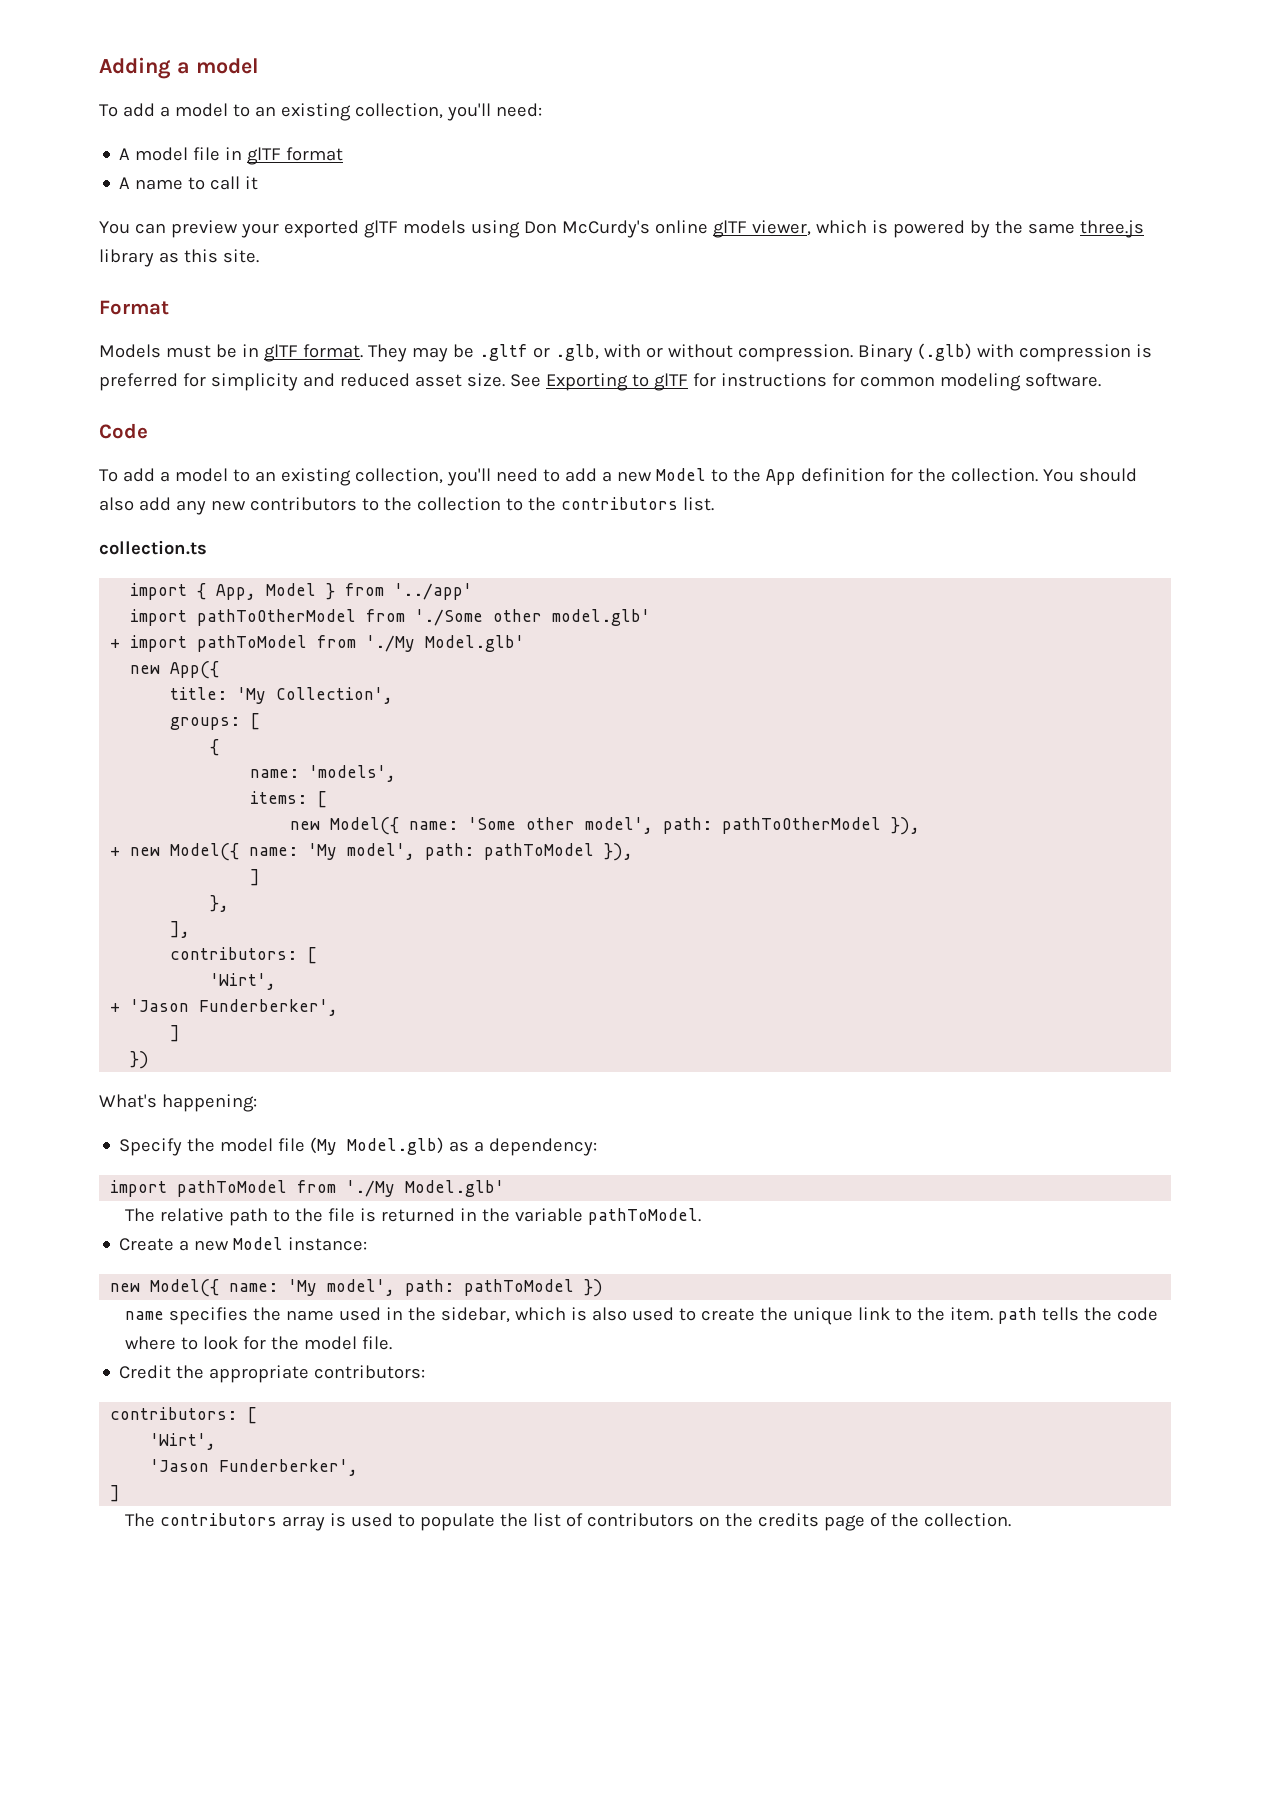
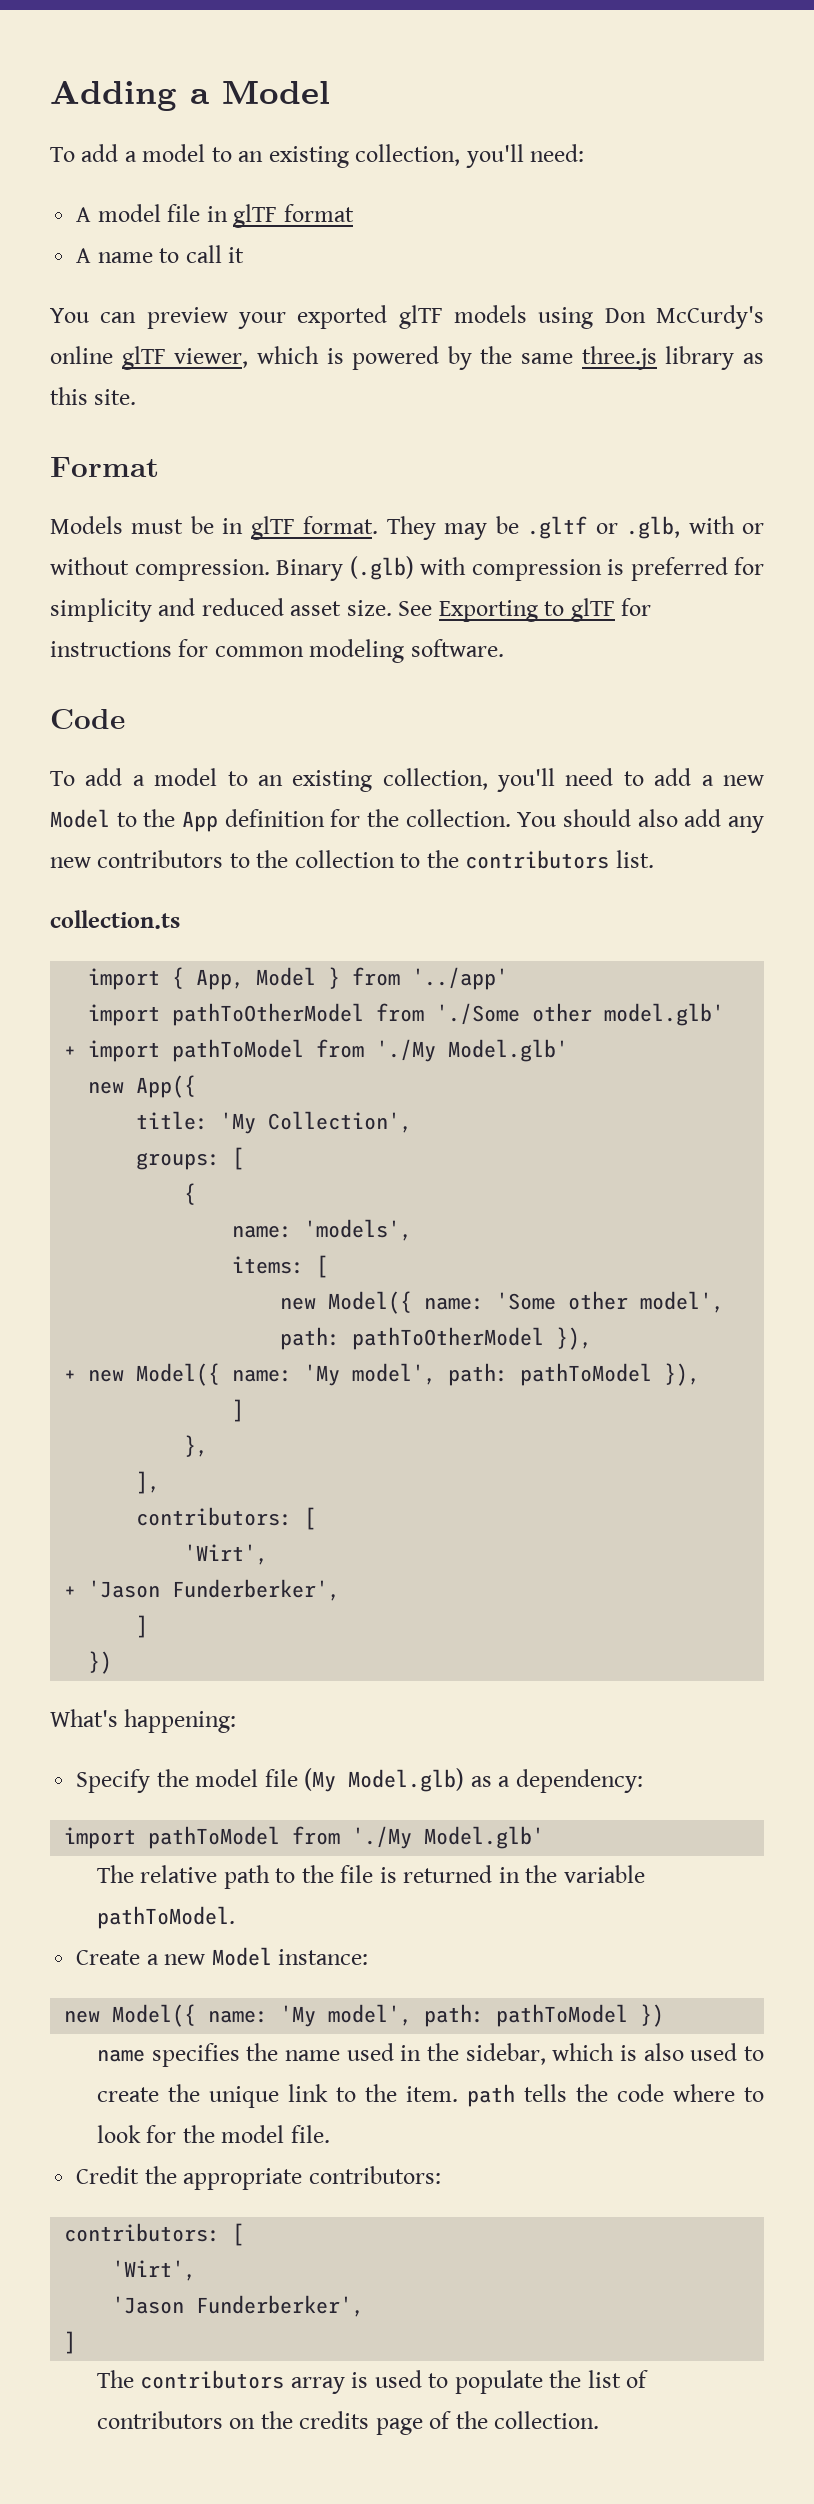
[195,58,259,74] model -> [222,80,330,104] Model

